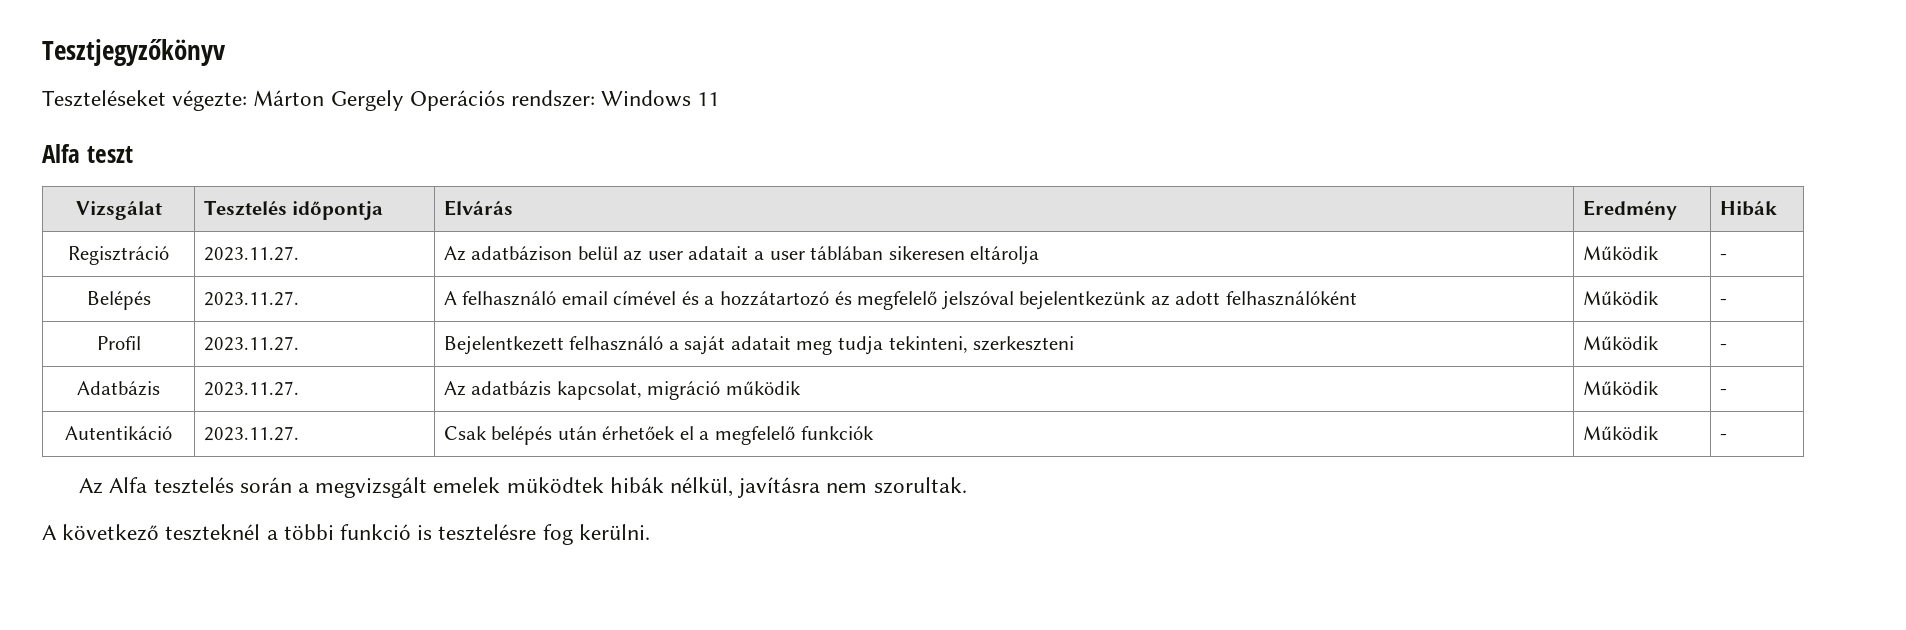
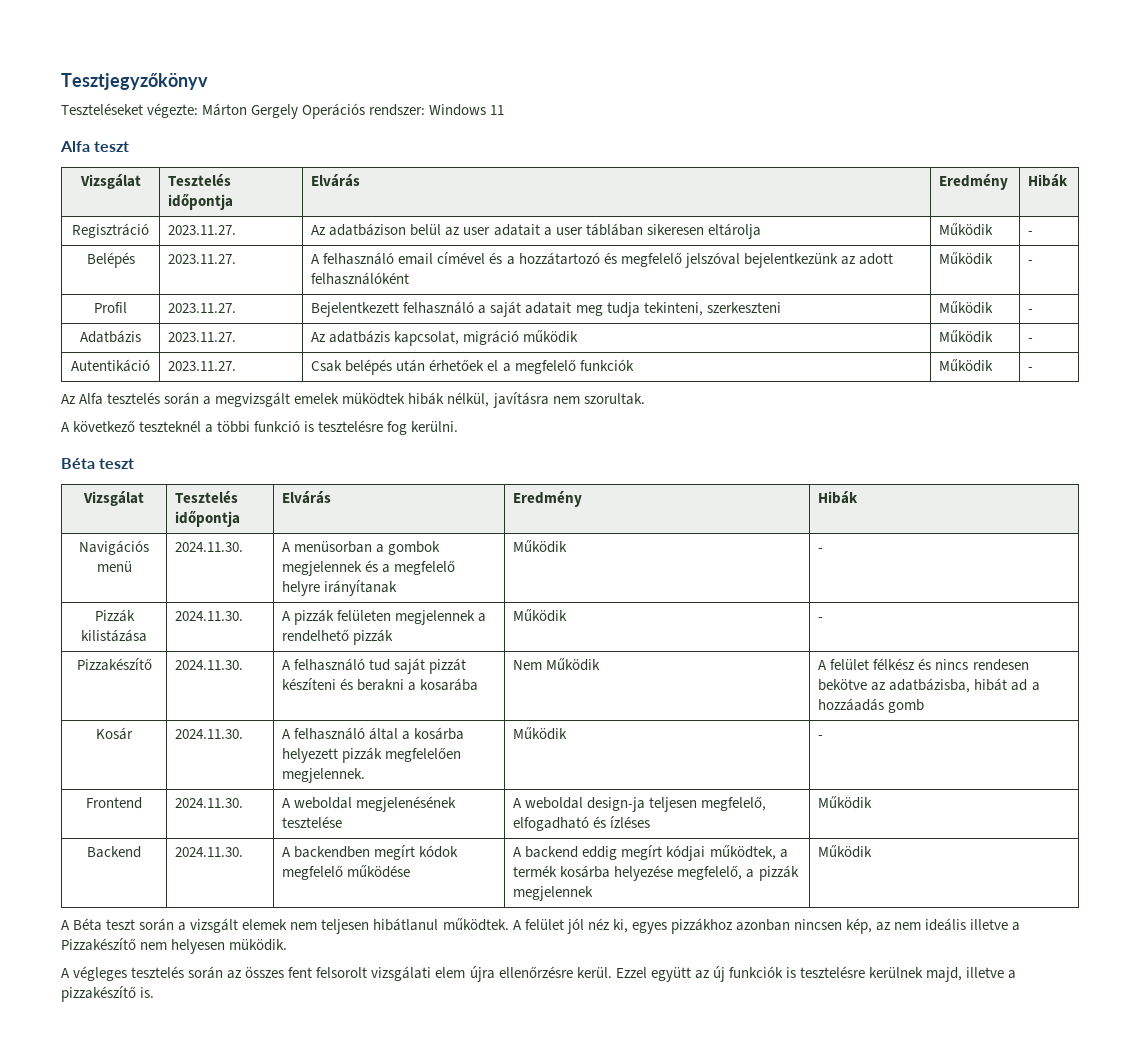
(650, 532) none -> [61,458,135,469] [83,491,144,506] [175,491,239,503] [175,511,241,527] [282,491,332,504] [513,491,583,507] [818,491,859,504] [79,540,149,555] [96,561,132,572] [175,542,244,552] [282,541,441,555] [282,560,456,576] [282,580,398,596] [513,540,568,553] [818,548,824,552] [94,609,135,622] [81,629,147,642] [175,611,244,621] [282,609,487,625] [282,629,394,645] [513,609,568,622] [818,617,824,621] [76,658,152,671] [175,660,244,670] [282,658,467,674] [282,678,479,691] [513,658,601,671] [818,658,1029,671] [818,678,1040,693] [818,698,925,713] [96,727,133,740] [175,729,244,739] [282,727,465,740] [282,747,462,763] [282,768,366,783] [513,727,568,740] [818,735,824,739] [86,797,142,809] [175,798,244,808] [282,796,457,812] [282,816,343,828] [513,796,767,812] [513,816,651,831] [818,796,873,809] [87,846,141,858] [175,847,244,857] [282,845,459,860] [282,865,411,880] [513,845,788,861] [513,865,799,881] [513,886,594,901] [818,845,873,858] [61,918,1021,934] [61,938,288,954] [61,966,1017,982] [61,986,155,1002] // Béta teszt // Vizsgálat | Tesztelés időpontja | Elvárás | Eredmény | Hibák // Navigációs menü | 2024.11.30. | A menüsorban a gombok megjelennek és a megfelelő helyre irányítanak | Működik | - // Pizzák kilistázása | 2024.11.30. | A pizzák felületen megjelennek a rendelhető pizzák | Működik | - // Pizzakészítő | 2024.11.30. | A felhasználó tud saját pizzát készíteni és berakni a kosarába | Nem Működik | A felület félkész és nincs rendesen bekötve az adatbázisba, hibát ad a hozzáadás gomb // Kosár | 2024.11.30. | A felhasználó által a kosárba helyezett pizzák megfelelően megjelennek. | Működik | - // Frontend | 2024.11.30. | A weboldal megjelenésének tesztelése | A weboldal design-ja teljesen megfelelő, elfogadható és ízléses | Működik // Backend | 2024.11.30. | A backendben megírt kódok megfelelő működése | A backend eddig megírt kódjai működtek, a termék kosárba helyezése megfelelő, a pizzák megjelennek | Működik // A Béta teszt során a vizsgált elemek nem teljesen hibátlanul működtek. A felület jól néz ki, egyes pizzákhoz azonban nincsen kép, az nem ideális illetve a Pizzakészítő nem helyesen müködik. // A végleges tesztelés során az összes fent felsorolt vizsgálati elem újra ellenőrzésre kerül. Ezzel együtt az új funkciók is tesztelésre kerülnek majd, illetve a pizzakészítő is.

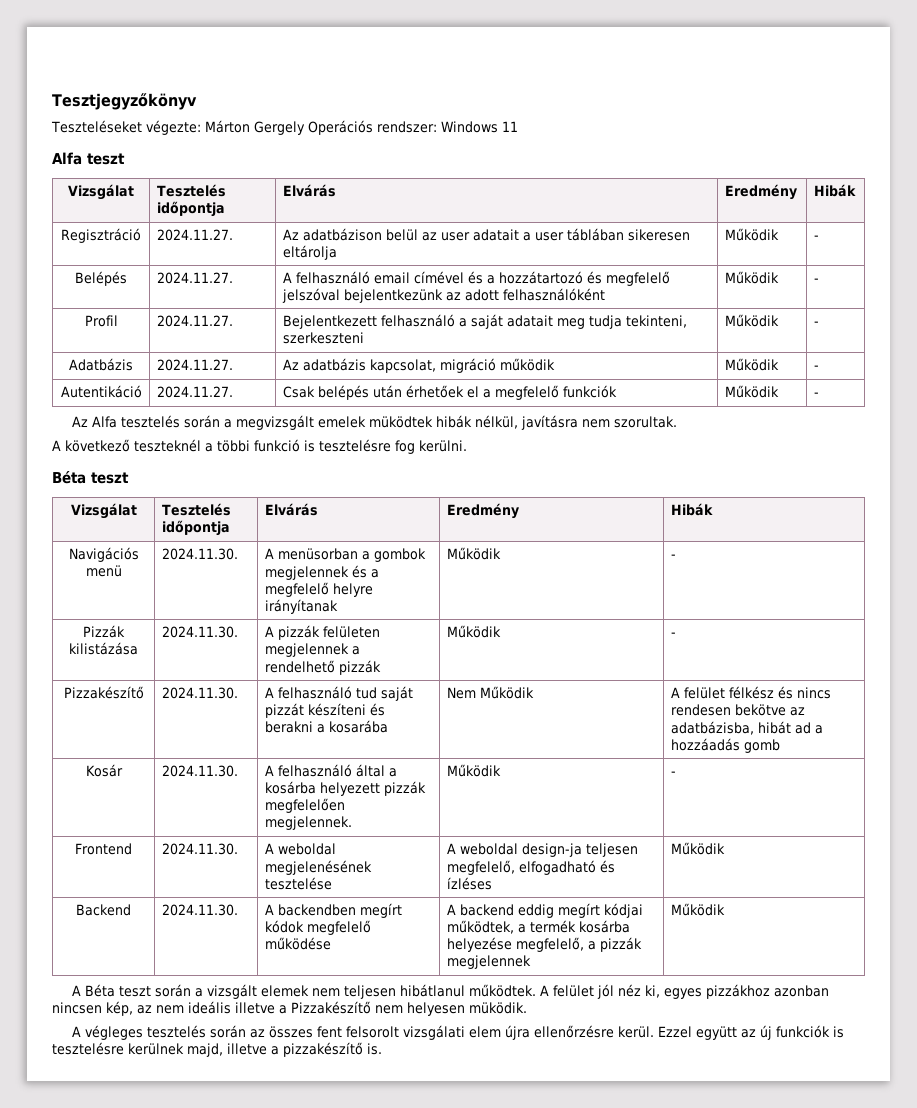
[168,225,237,235] 2023.11.27. -> [156,229,233,241] 2024.11.27.
[168,254,237,264] 2023.11.27. -> [156,272,233,284] 2024.11.27.
[168,303,237,313] 2023.11.27. -> [156,315,233,327] 2024.11.27.
[168,332,237,342] 2023.11.27. -> [156,359,233,371] 2024.11.27.
[168,361,237,371] 2023.11.27. -> [156,386,233,398] 2024.11.27.

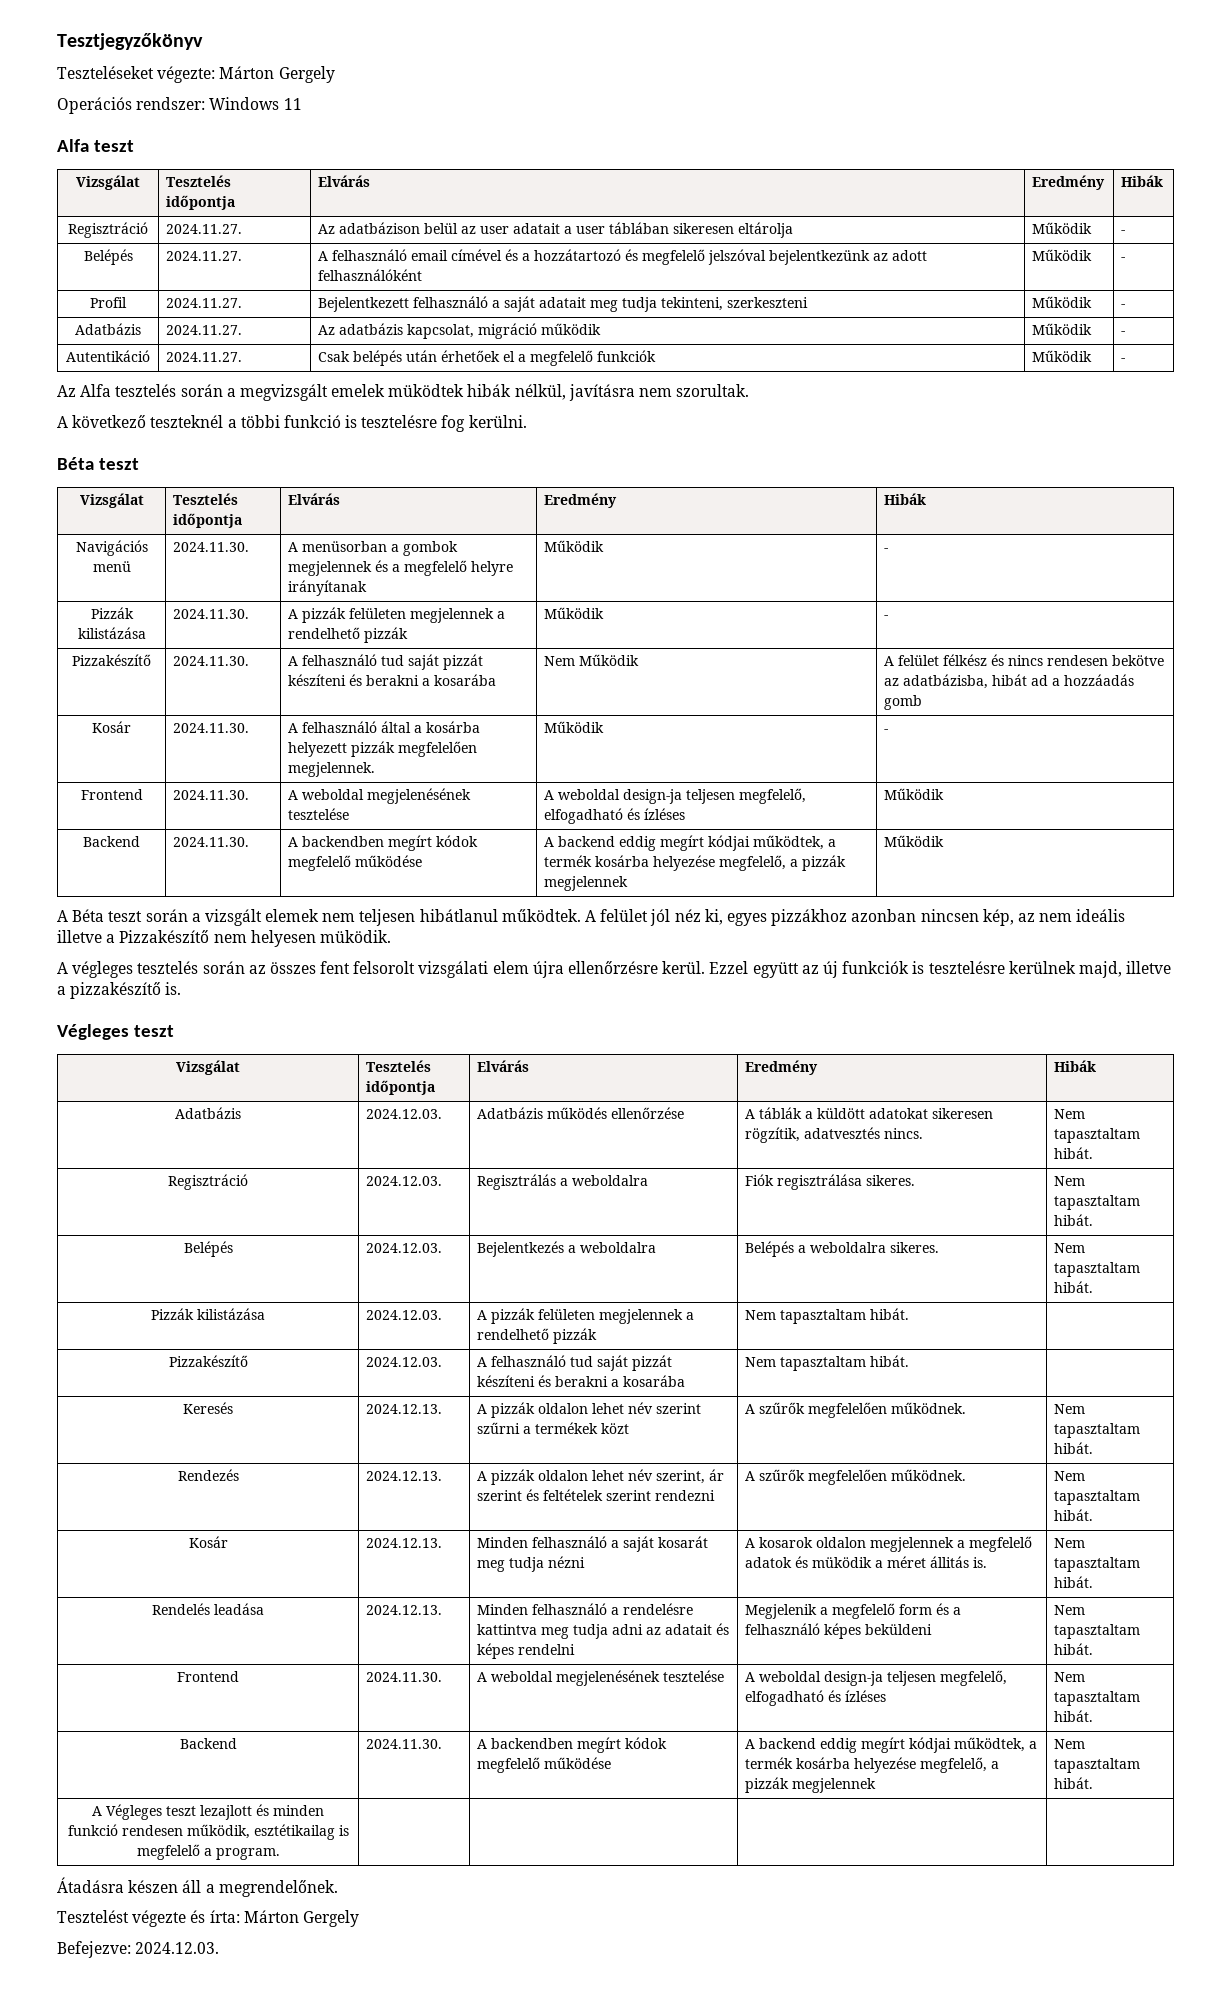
(305, 128) none -> (335, 74) //
(382, 1049) none -> [57,1024,175,1040] [176,1060,240,1075] [366,1060,432,1072] [366,1080,436,1095] [477,1060,530,1072] [745,1060,819,1075] [1054,1060,1097,1072] [175,1107,241,1119] [366,1109,443,1119] [477,1107,685,1119] [745,1107,994,1119] [745,1127,924,1143] [1054,1109,1086,1119] [1054,1128,1141,1143] [1054,1147,1094,1159] [168,1174,248,1190] [366,1176,443,1186] [477,1174,649,1190] [745,1174,916,1190] [1054,1176,1086,1186] [1054,1195,1141,1210] [1054,1214,1094,1226] [183,1241,233,1257] [366,1243,443,1253] [477,1241,657,1257] [745,1241,940,1257] [1054,1243,1086,1253] [1054,1262,1141,1277] [1054,1281,1094,1293] [151,1308,265,1320] [366,1310,443,1320] [477,1308,695,1324] [477,1328,598,1344] [745,1308,910,1324] [168,1355,248,1367] [366,1357,443,1367] [477,1355,673,1371] [477,1375,686,1387] [745,1355,910,1371] [183,1402,233,1414] [366,1404,443,1414] [477,1402,702,1418] [477,1422,630,1434] [745,1402,967,1418] [1054,1404,1086,1414] [1054,1423,1141,1438] [1054,1442,1094,1454] [177,1469,239,1481] [366,1471,443,1481] [477,1469,725,1485] [477,1489,716,1501] [745,1469,967,1485] [1054,1471,1086,1481] [1054,1490,1141,1505] [1054,1509,1094,1521] [188,1536,228,1548] [366,1538,443,1548] [477,1536,709,1552] [477,1556,586,1572] [745,1536,1033,1552] [745,1556,988,1568] [1054,1538,1086,1548] [1054,1557,1141,1572] [1054,1576,1094,1588] [152,1603,264,1615] [366,1605,443,1615] [477,1603,694,1615] [477,1623,730,1639] [477,1643,576,1659] [745,1603,962,1619] [745,1623,933,1639] [1054,1605,1086,1615] [1054,1624,1141,1639] [1054,1643,1094,1655] [177,1671,239,1682] [366,1672,443,1682] [477,1670,725,1686] [745,1670,1008,1686] [745,1690,887,1706] [1054,1672,1086,1682] [1054,1691,1141,1706] [1054,1710,1094,1722] [179,1738,237,1749] [366,1739,443,1749] [477,1737,668,1753] [477,1757,612,1773] [745,1737,1038,1753] [745,1757,1000,1773] [745,1777,877,1793] [1054,1739,1086,1749] [1054,1758,1141,1773] [1054,1777,1094,1789] [91,1804,324,1820] [67,1824,349,1840] [136,1844,280,1860] [57,1877,338,1897] [57,1910,359,1927] [57,1941,220,1958] // Végleges teszt // Vizsgálat | Tesztelés időpontja | Elvárás | Eredmény | Hibák // Adatbázis | 2024.12.03. | Adatbázis működés ellenőrzése | A táblák a küldött adatokat sikeresen rögzítik, adatvesztés nincs. | Nem tapasztaltam hibát. // Regisztráció | 2024.12.03. | Regisztrálás a weboldalra | Fiók regisztrálása sikeres. | Nem tapasztaltam hibát. // Belépés | 2024.12.03. | Bejelentkezés a weboldalra | Belépés a weboldalra sikeres. | Nem tapasztaltam hibát. // Pizzák kilistázása | 2024.12.03. | A pizzák felületen megjelennek a rendelhető pizzák | Nem tapasztaltam hibát. | // Pizzakészítő | 2024.12.03. | A felhasználó tud saját pizzát készíteni és berakni a kosarába | Nem tapasztaltam hibát. | // Keresés | 2024.12.13. | A pizzák oldalon lehet név szerint szűrni a termékek közt | A szűrők megfelelően működnek. | Nem tapasztaltam hibát. // Rendezés | 2024.12.13. | A pizzák oldalon lehet név szerint, ár szerint és feltételek szerint rendezni | A szűrők megfelelően működnek. | Nem tapasztaltam hibát. // Kosár | 2024.12.13. | Minden felhasználó a saját kosarát meg tudja nézni | A kosarok oldalon megjelennek a megfelelő adatok és müködik a méret állitás is. | Nem tapasztaltam hibát. // Rendelés leadása | 2024.12.13. | Minden felhasználó a rendelésre kattintva meg tudja adni az adatait és képes rendelni | Megjelenik a megfelelő form és a felhasználó képes beküldeni | Nem tapasztaltam hibát. // Frontend | 2024.11.30. | A weboldal megjelenésének tesztelése | A weboldal design-ja teljesen megfelelő, elfogadható és ízléses | Nem tapasztaltam hibát. // Backend | 2024.11.30. | A backendben megírt kódok megfelelő működése | A backend eddig megírt kódjai működtek, a termék kosárba helyezése megfelelő, a pizzák megjelennek | Nem tapasztaltam hibát. // A Végleges teszt lezajlott és minden funkció rendesen működik, esztétikailag is megfelelő a program. | | | | // Átadásra készen áll a megrendelőnek. // Tesztelést végezte és írta: Márton Gergely // Befejezve: 2024.12.03.

